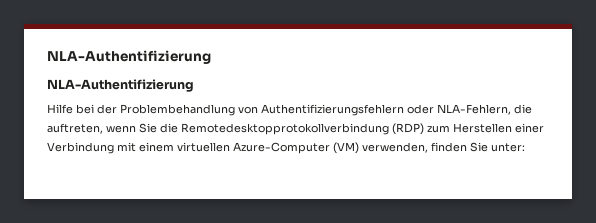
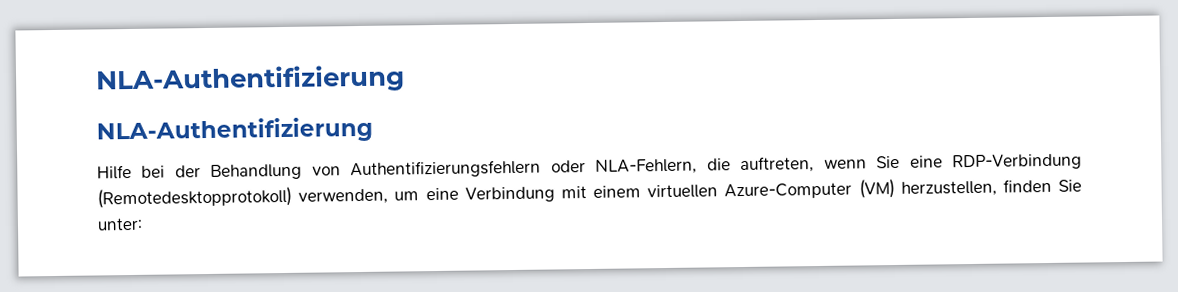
[120,104,235,116] Problembehandlung -> [210,163,303,180] Behandlung
[160,123,544,135] die Remotedesktopprotokollverbindung (RDP) zum Herstellen einer -> [909,153,1082,171] [97,186,459,209] eine RDP-Verbindung (Remotedesktopprotokoll) verwenden, um eine
[362,142,428,153] verwenden, -> [900,180,997,197] herzustellen,

